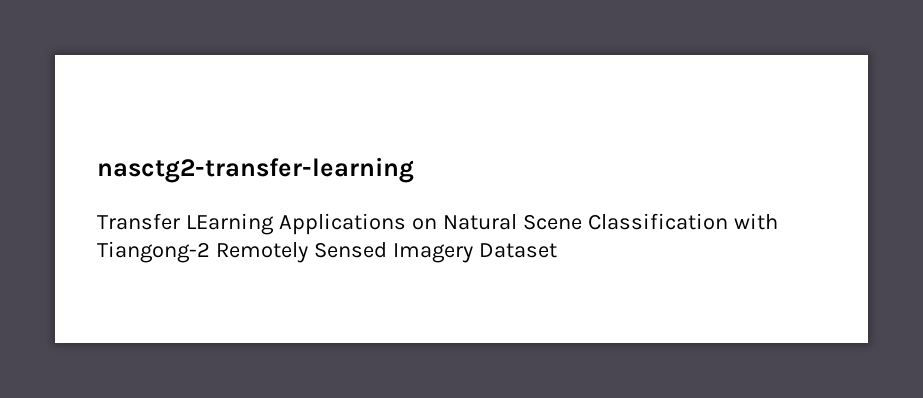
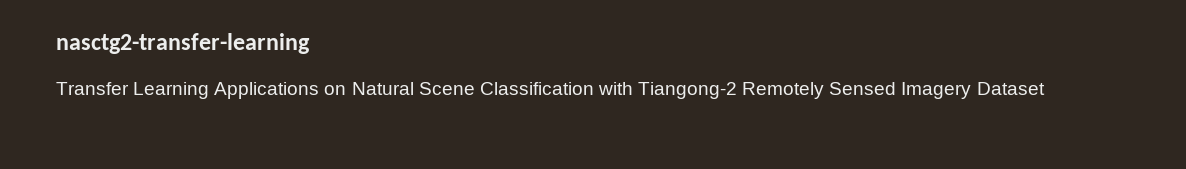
[185,213,274,235] LEarning -> [133,82,210,99] Learning

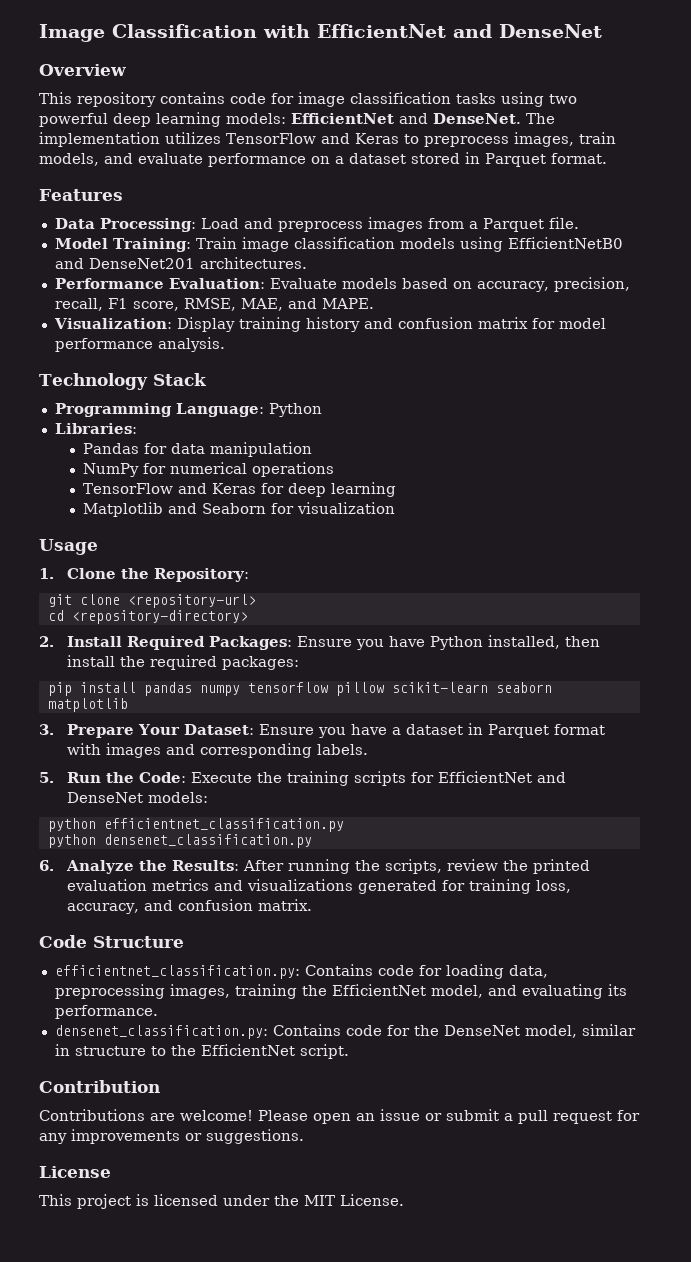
[56,33,310,54] [56,82,1045,99] nasctg2-transfer-learning // Transfer Learning Applications on Natural Scene Classification with Tiangong-2 Remotely Sensed Imagery Dataset -> [39,24,602,42] [39,64,126,76] [39,92,577,107] [39,112,555,127] [39,132,616,147] [39,152,607,167] [39,189,123,201] [54,217,579,232] [54,237,623,252] [54,257,307,269] [54,277,630,292] [54,298,374,311] [53,317,606,332] [54,337,225,352] [39,373,207,390] [54,403,322,417] [54,423,137,434] [82,442,312,457] [82,462,334,477] [82,482,396,497] [82,502,395,517] [39,539,98,555] [39,568,249,582] [47,594,256,608] [47,610,248,624] [39,635,600,650] [66,655,299,670] [47,682,552,696] [47,698,128,712] [39,723,605,738] [66,743,368,758] [39,771,566,786] [66,792,208,803] [47,818,344,832] [47,834,312,848] [39,859,590,874] [66,879,571,894] [66,899,312,914] [39,935,184,948] [54,964,548,979] [54,984,627,999] [54,1005,158,1019] [54,1024,636,1039] [54,1044,349,1059] [39,1080,160,1093] [39,1109,640,1124] [39,1129,304,1144] [39,1166,111,1178] [39,1194,404,1209] Image Classification with EfficientNet and DenseNet // Overview // This repository contains code for image classification tasks using two powerful deep learning models: EfficientNet and DenseNet. The implementation utilizes TensorFlow and Keras to preprocess images, train models, and evaluate performance on a dataset stored in Parquet format. // Features // Data Processing: Load and preprocess images from a Parquet file. // Model Training: Train image classification models using EfficientNetB0 and DenseNet201 architectures. // Performance Evaluation: Evaluate models based on accuracy, precision, recall, F1 score, RMSE, MAE, and MAPE. // Visualization: Display training history and confusion matrix for model performance analysis. // Technology Stack // Programming Language: Python // Libraries: // Pandas for data manipulation // NumPy for numerical operations // TensorFlow and Keras for deep learning // Matplotlib and Seaborn for visualization // Usage // 1. Clone the Repository: // git clone <repository-url> // cd <repository-directory> // 2. Install Required Packages: Ensure you have Python installed, then install the required packages: // pip install pandas numpy tensorflow pillow scikit-learn seaborn matplotlib // 3. Prepare Your Dataset: Ensure you have a dataset in Parquet format with images and corresponding labels. // 5. Run the Code: Execute the training scripts for EfficientNet and DenseNet models: // python efficientnet_classification.py // python densenet_classification.py // 6. Analyze the Results: After running the scripts, review the printed evaluation metrics and visualizations generated for training loss, accuracy, and confusion matrix. // Code Structure // efficientnet_classification.py: Contains code for loading data, preprocessing images, training the EfficientNet model, and evaluating its performance. // densenet_classification.py: Contains code for the DenseNet model, similar in structure to the EfficientNet script. // Contribution // Contributions are welcome! Please open an issue or submit a pull request for any improvements or suggestions. // License // This project is licensed under the MIT License.

